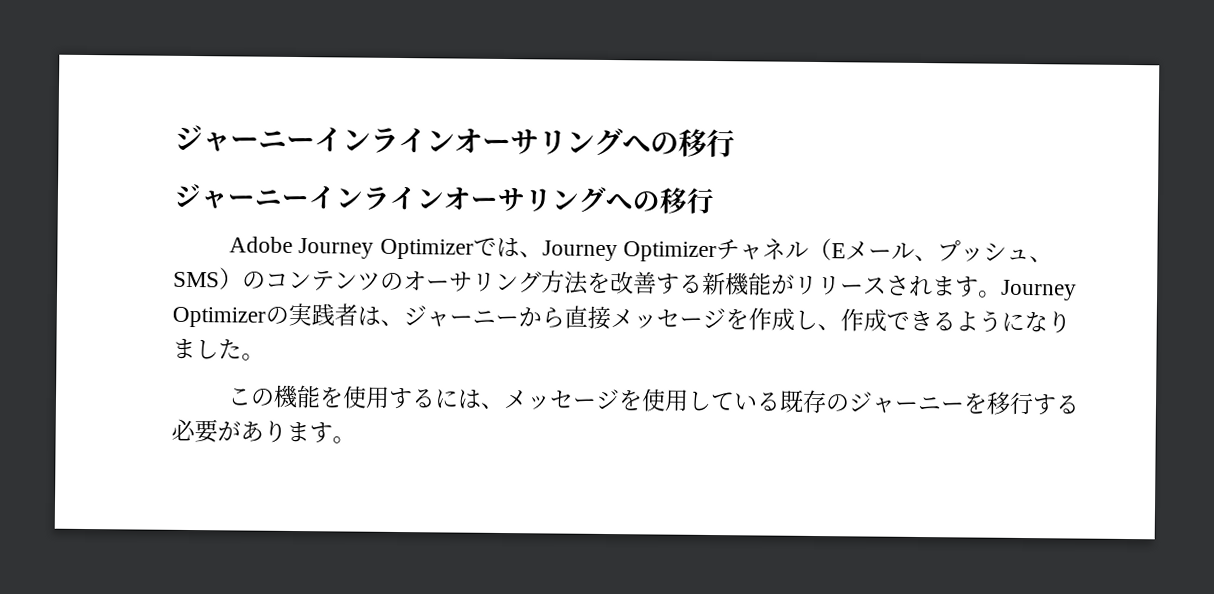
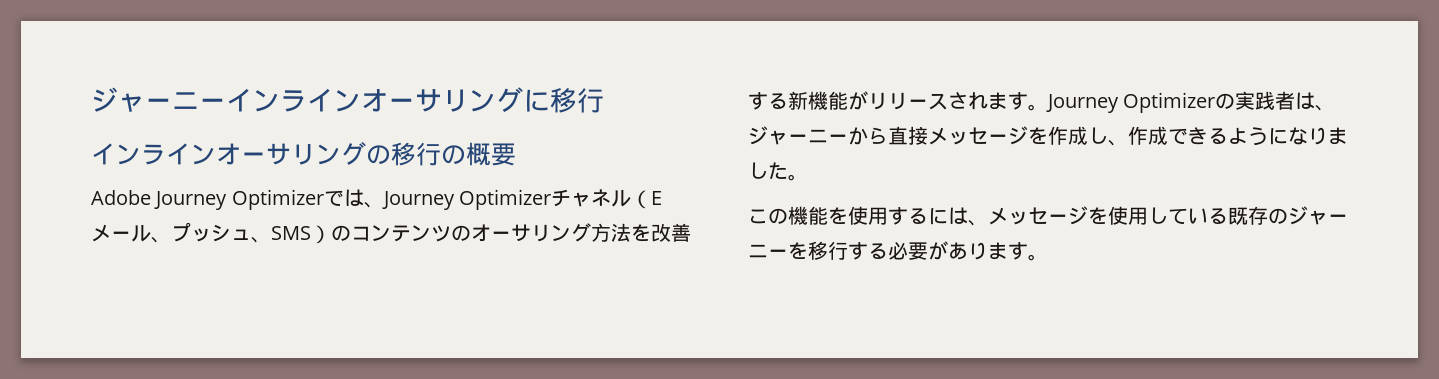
[174,124,735,158] [173,183,715,215] ジャーニーインラインオーサリングへの移行 // ジャーニーインラインオーサリングへの移行 -> [91,87,604,113] [91,142,516,166] ジャーニーインラインオーサリングに移行 // インラインオーサリングの移行の概要

